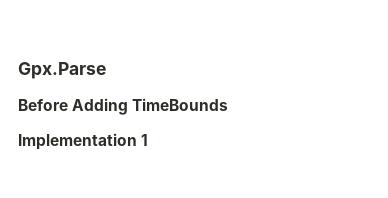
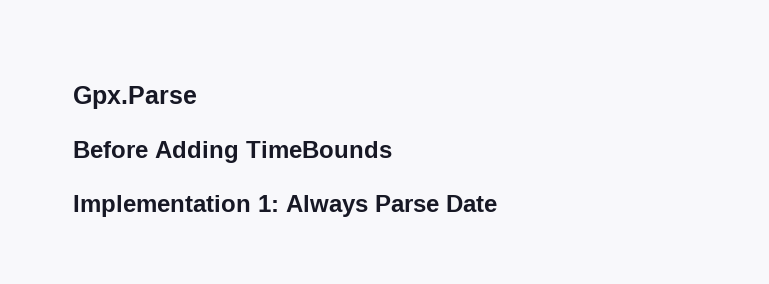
[141,134,149,146] 1 -> [258,195,497,217] 1: Always Parse Date

